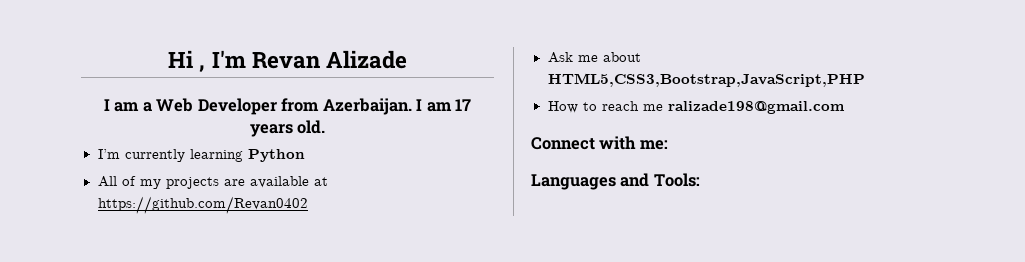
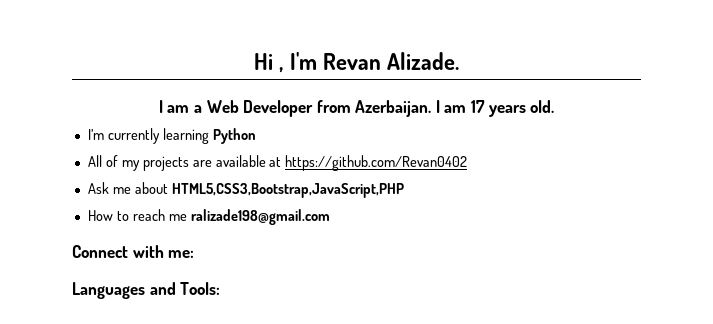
[325,50,407,69] Alizade -> [386,52,459,70] Alizade.

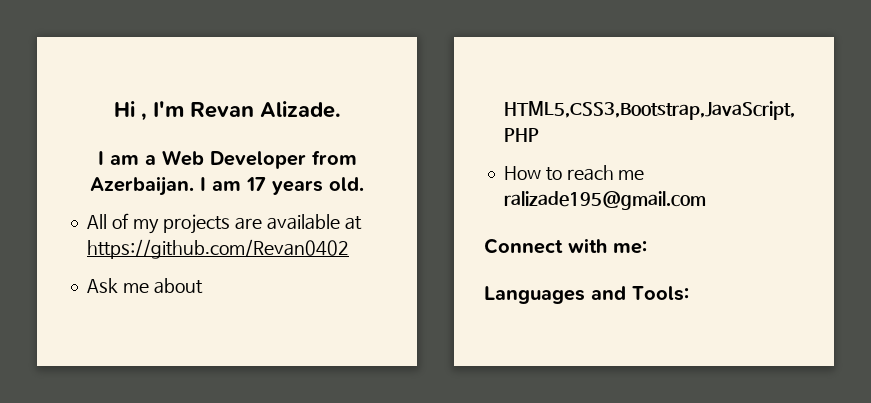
[87,128,256,144] // I’m currently learning Python -> (364, 184) none
[190,209,330,225] ralizade198@gmail.com -> [503,191,706,210] ralizade195@gmail.com

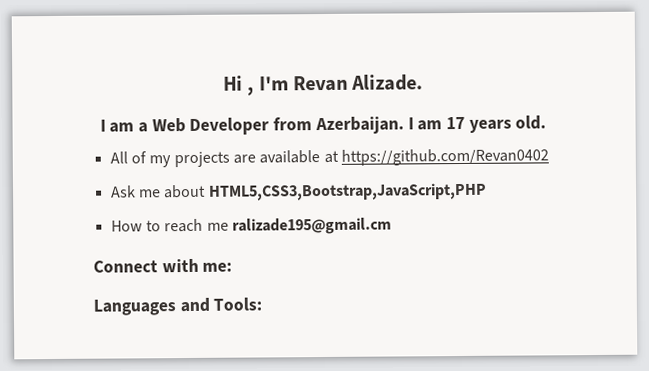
[503,191,706,210] ralizade195@gmail.com -> [231,217,392,235] ralizade195@gmail.cm

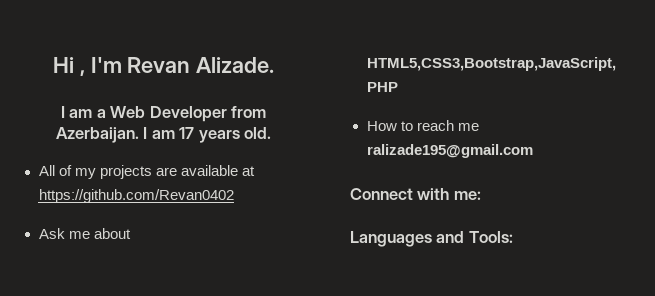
[231,217,392,235] ralizade195@gmail.cm -> [366,144,533,158] ralizade195@gmail.com

